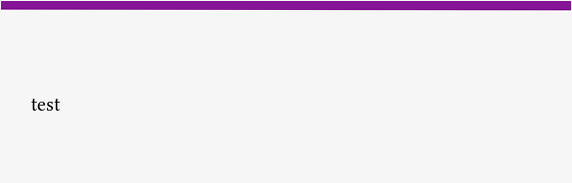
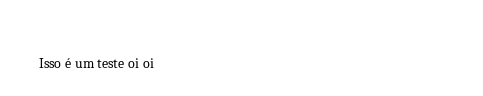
[30,97,61,111] test -> [39,58,154,68] Isso é um teste oi oi

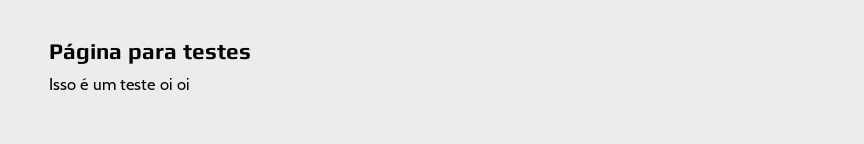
(39, 63) none -> [49,43,252,64] Página para testes //

